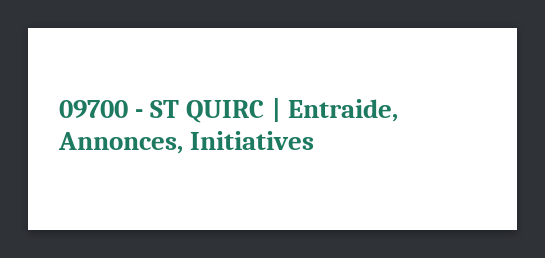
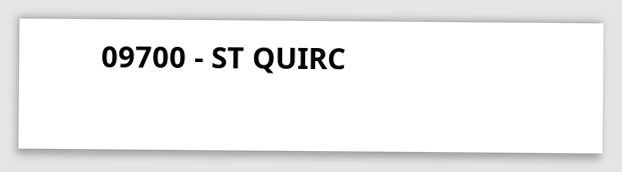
[271,98,398,122] [58,131,315,154] | Entraide, Annonces, Initiatives -> (346, 61) none

